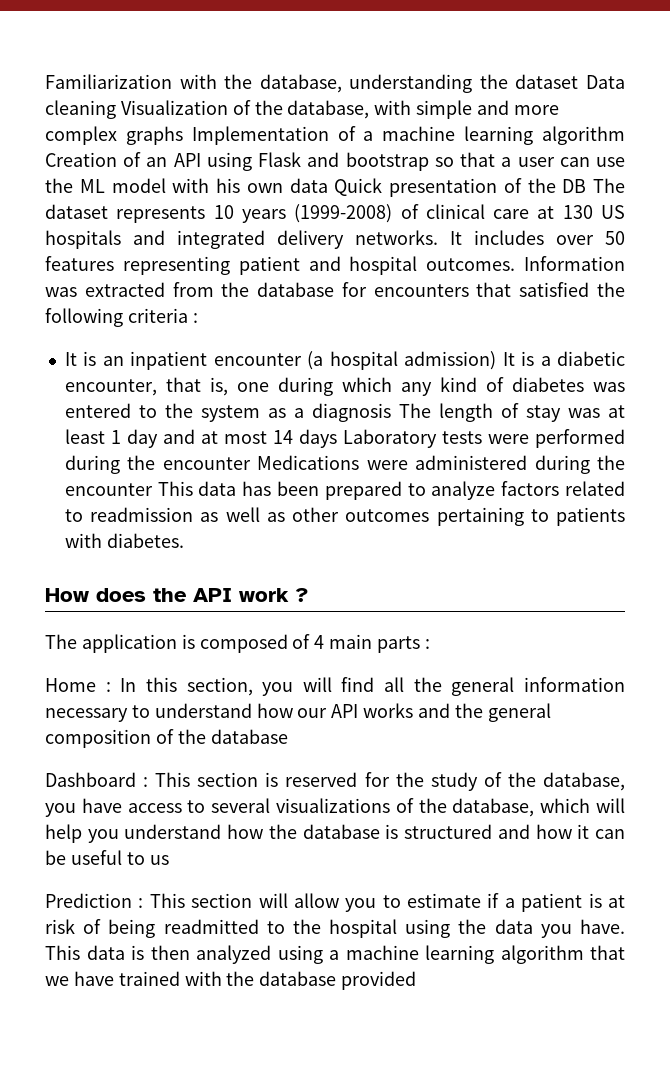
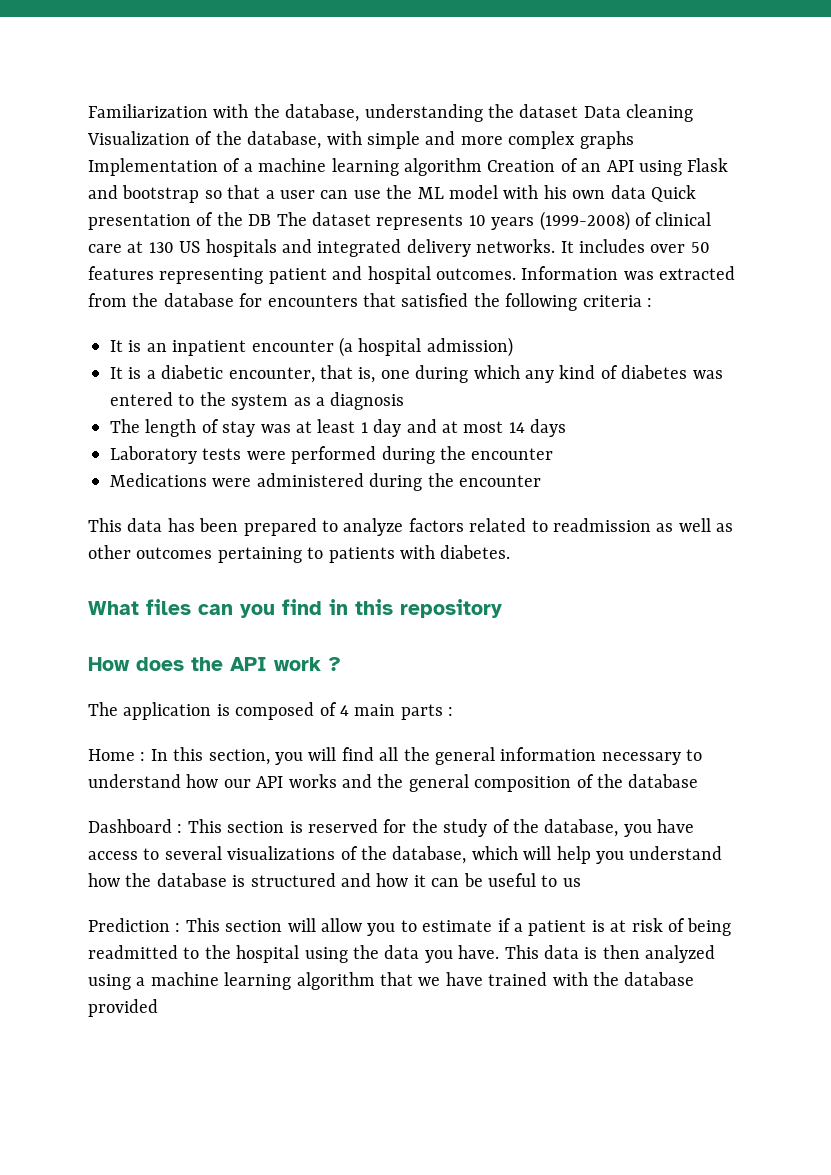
(497, 360) none -> (513, 347) //
(391, 412) none -> (405, 401) //
(337, 438) none -> (567, 428) //
(251, 463) none -> (554, 454) //
(153, 489) none -> (541, 481) //
(184, 540) none -> [88,599,502,618] // What files can you find in this repository

